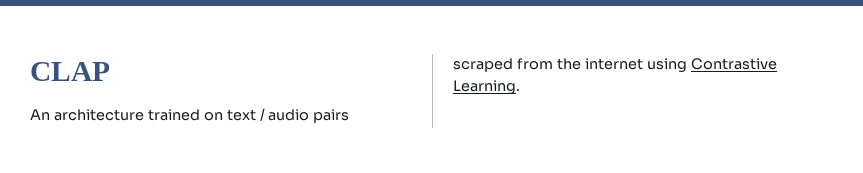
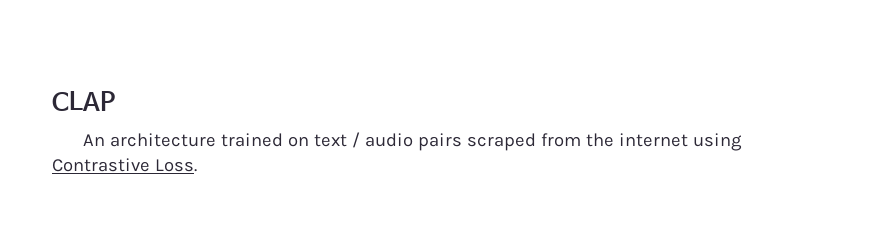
[453,80,520,95] Learning. -> [154,159,197,172] Loss.

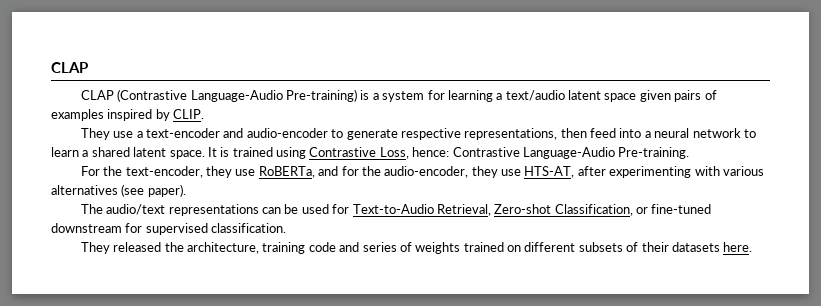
[83,132,743,151] [52,158,197,172] An architecture trained on text / audio pairs scraped from the internet using Contrastive Loss. -> [80,89,717,102] [51,109,205,121] [80,128,756,140] [51,147,690,159] [80,166,764,178] [51,184,186,197] [80,204,712,216] [51,223,287,235] [80,242,753,254] CLAP (Contrastive Language-Audio Pre-training) is a system for learning a text/audio latent space given pairs of examples inspired by CLIP. // They use a text-encoder and audio-encoder to generate respective representations, then feed into a neural network to learn a shared latent space. It is trained using Contrastive Loss, hence: Contrastive Language-Audio Pre-training. // For the text-encoder, they use RoBERTa, and for the audio-encoder, they use HTS-AT, after experimenting with various alternatives (see paper). // The audio/text representations can be used for Text-to-Audio Retrieval, Zero-shot Classification, or fine-tuned downstream for supervised classification. // They released the architecture, training code and series of weights trained on different subsets of their datasets here.

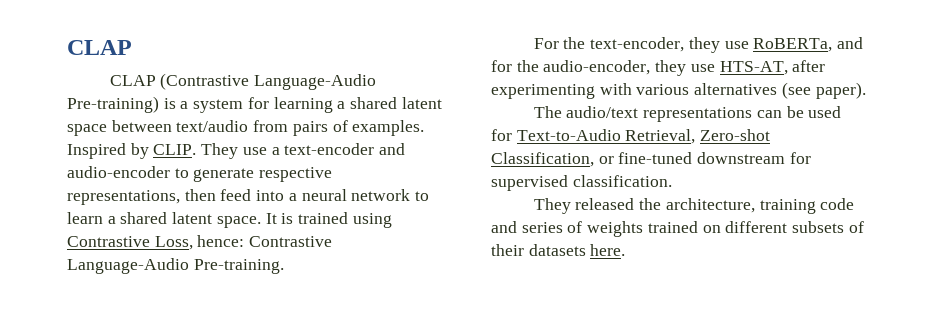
[505,90,565,101] text/audio -> [350,97,398,109] shared
[639,90,717,102] [51,109,153,121] given pairs of examples inspired -> [111,120,425,136] [67,143,126,159] between text/audio from pairs of examples. Inspired
(205, 114) // -> (197, 149) none

